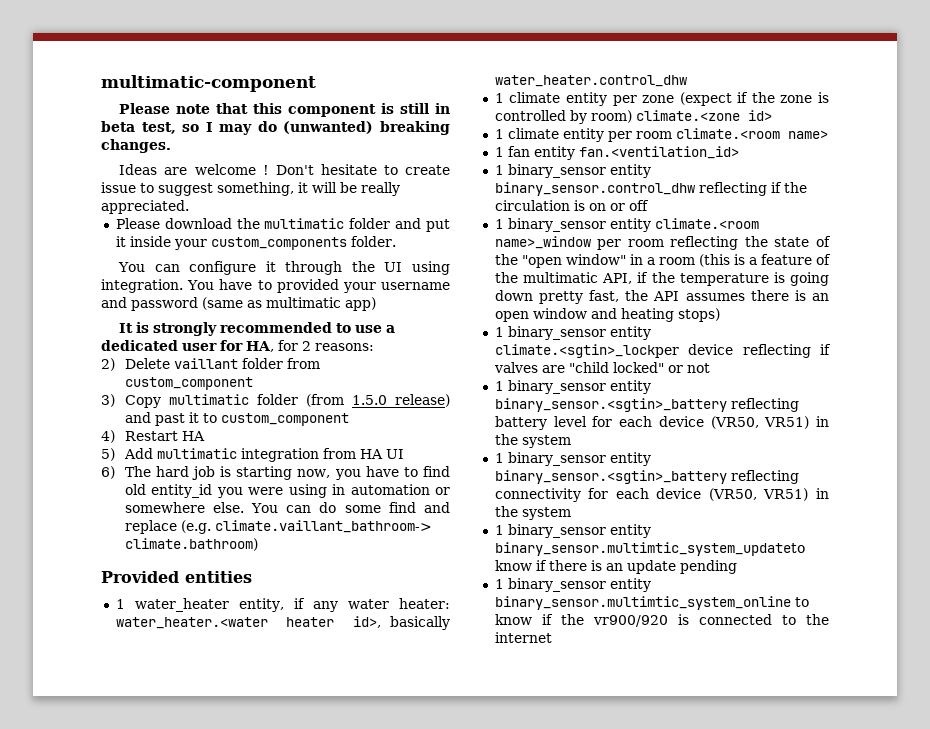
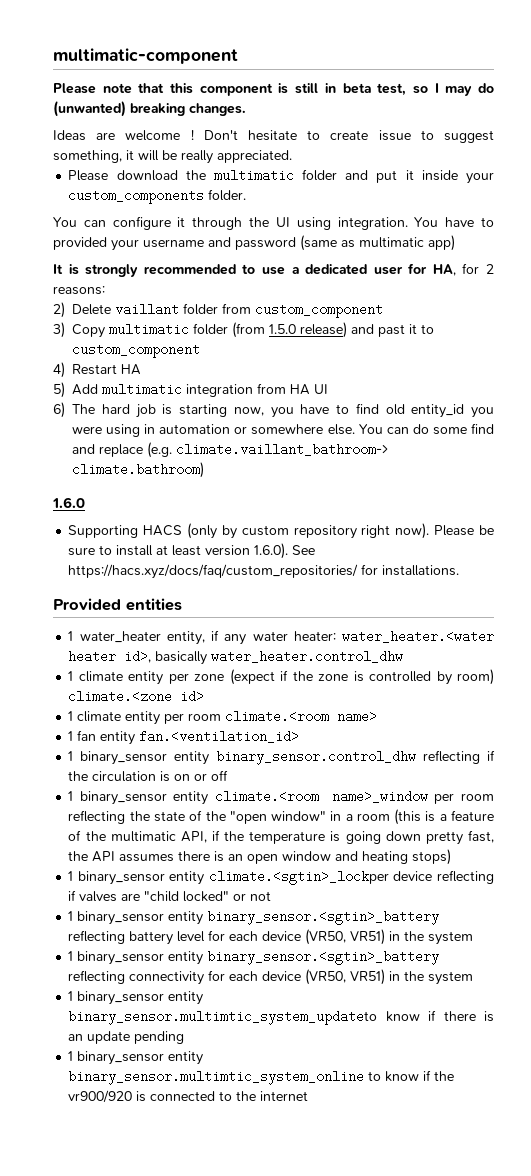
(258, 544) none -> [52,497,85,508] [68,523,494,539] [68,543,316,559] [68,564,460,579] // 1.6.0 // Supporting HACS (only by custom repository right now). Please be sure to install at least version 1.6.0). See https://hacs.xyz/docs/faq/custom_repositories/ for installations.

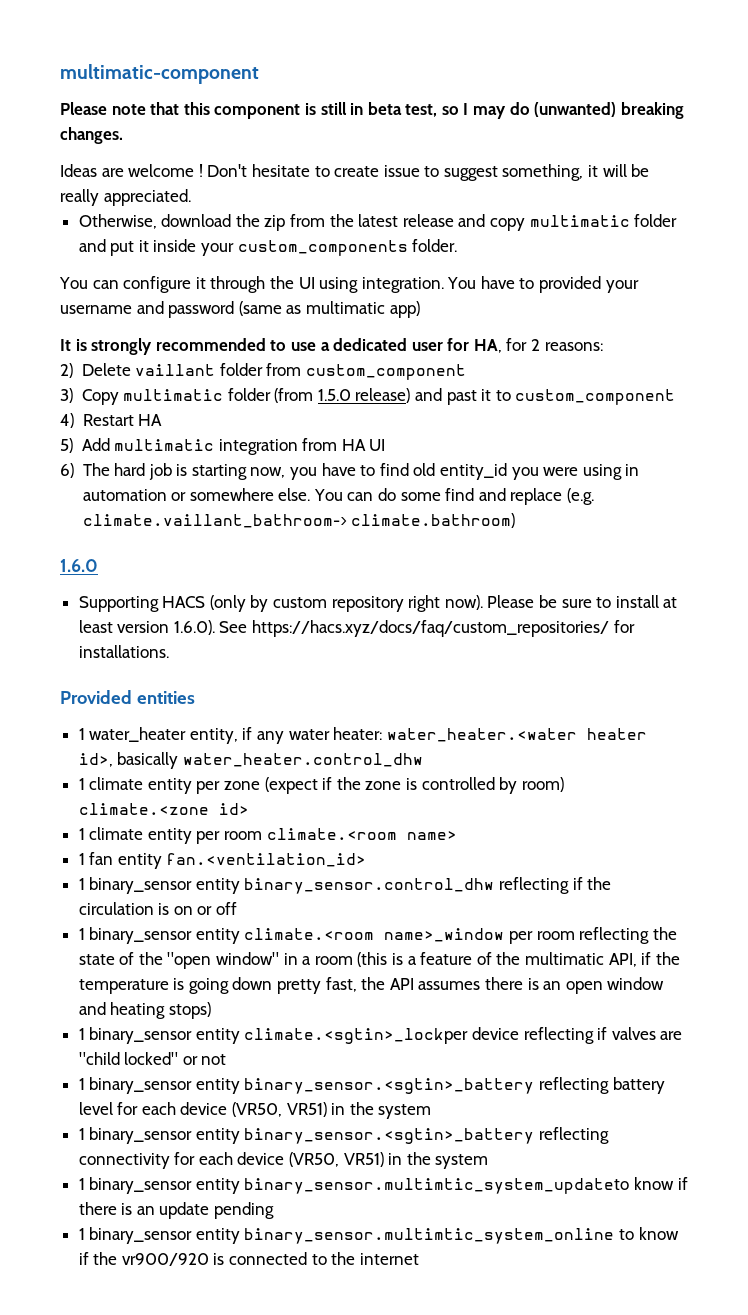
[68,170,109,181] Please -> [78,214,157,229] Otherwise,
(206, 175) none -> [264,214,526,231] zip from the latest release and copy

